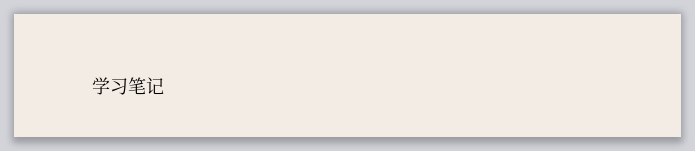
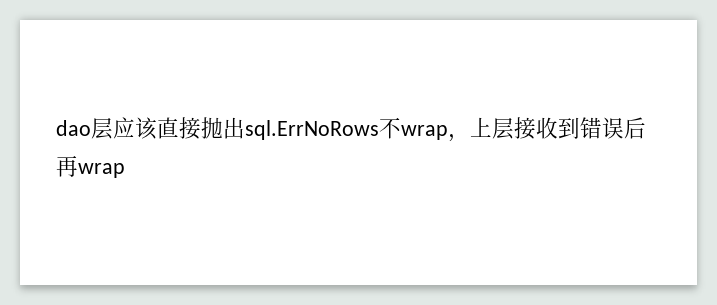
[92,77,164,95] 学习笔记 -> [56,117,646,142] [56,155,125,178] dao层应该直接抛出sql.ErrNoRows不wrap，上层接收到错误后再wrap

